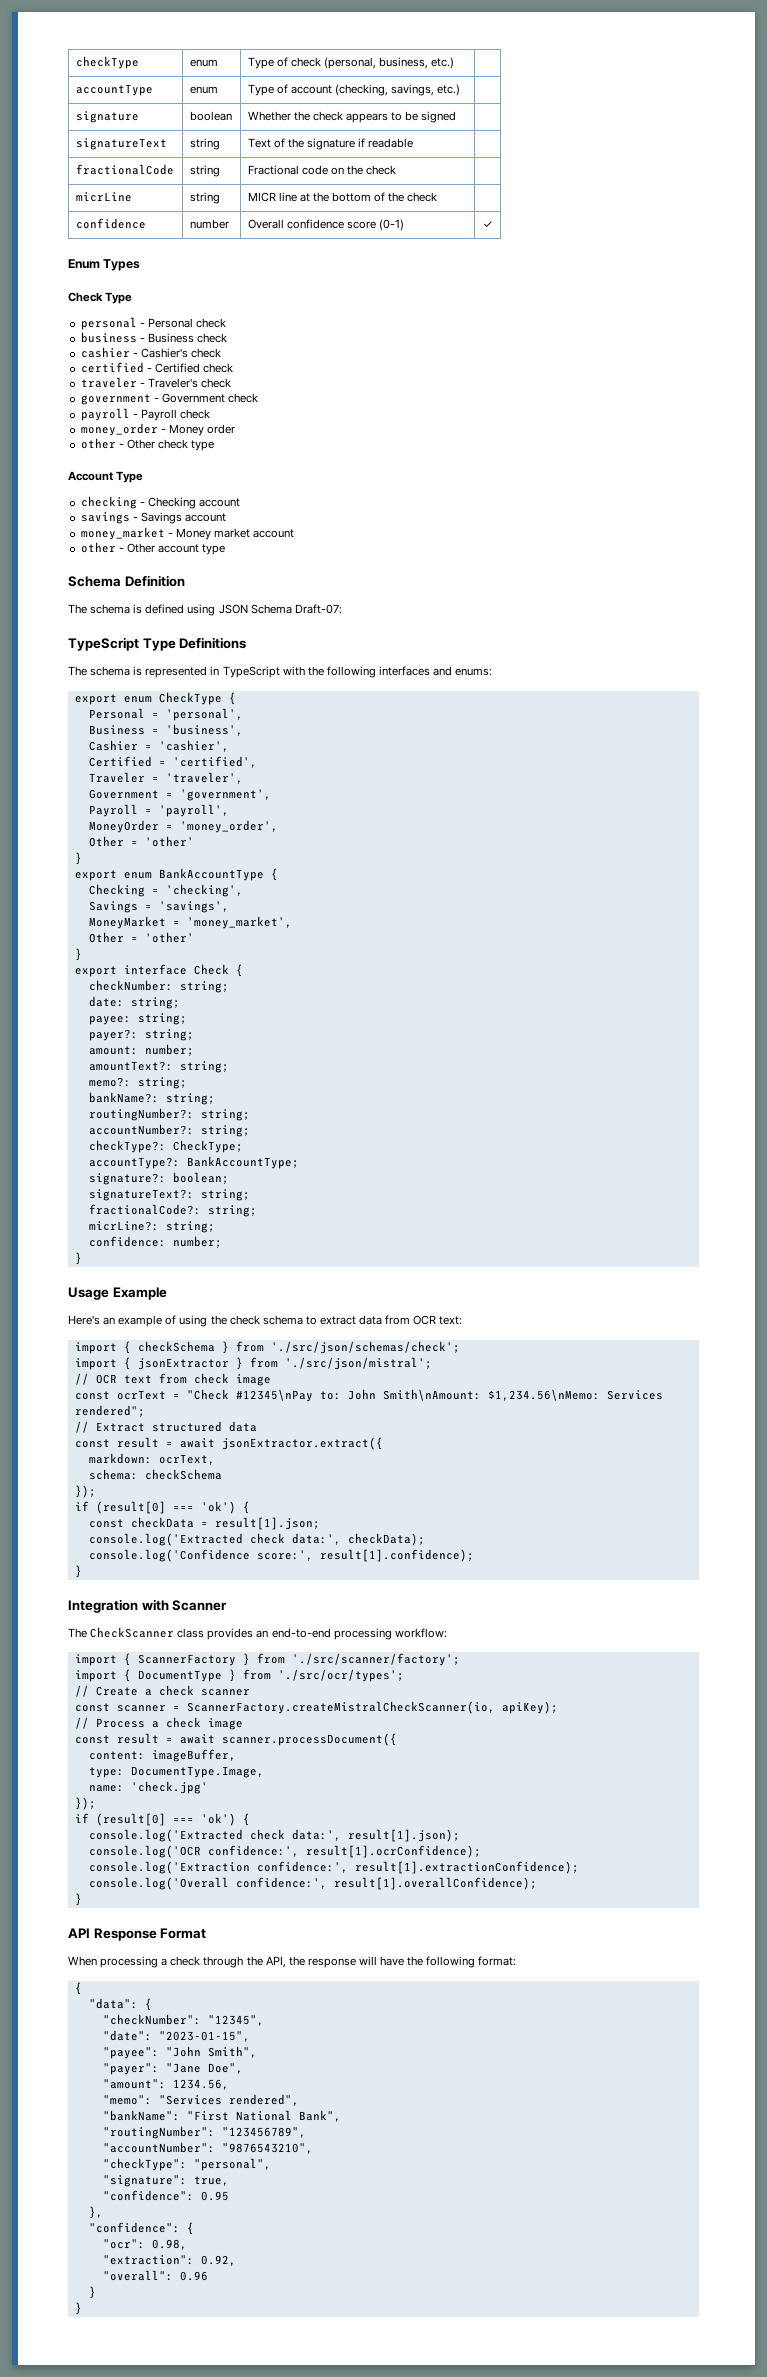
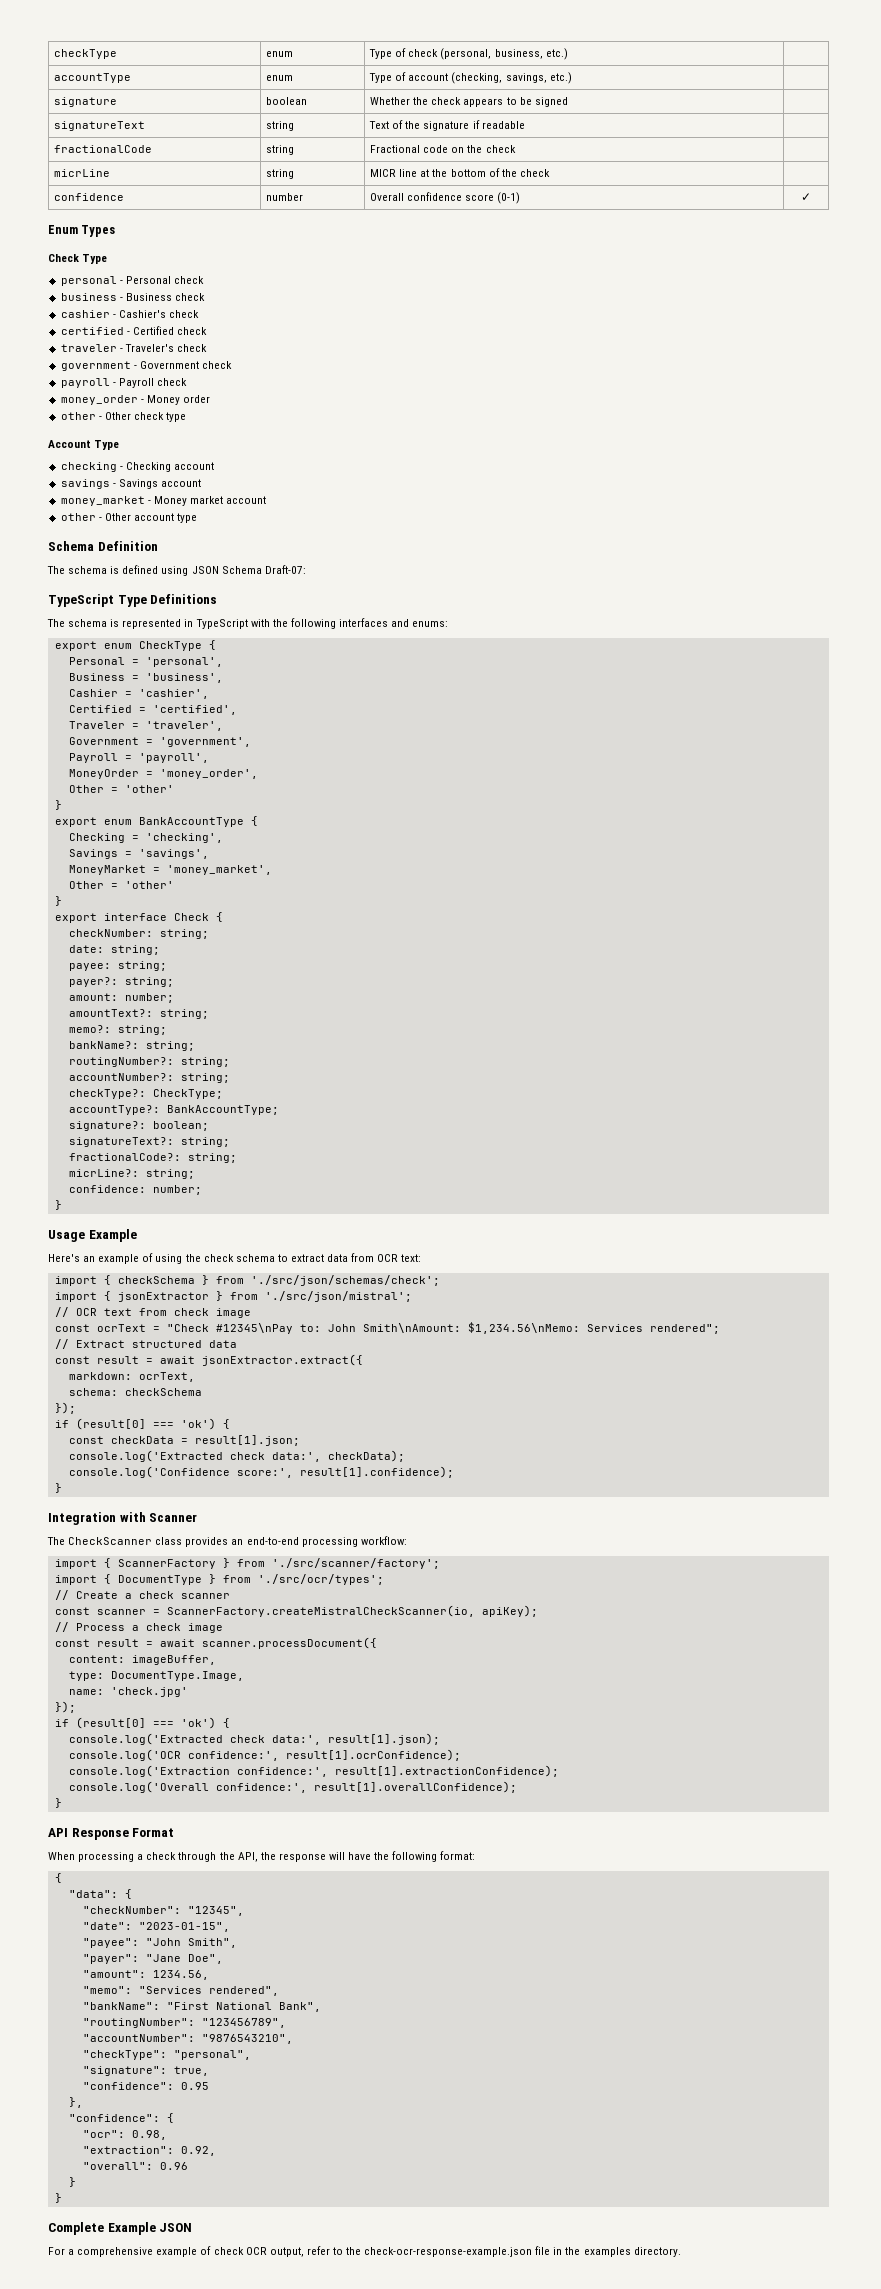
(82, 2308) none -> [48,2222,193,2235] [48,2246,681,2257] // Complete Example JSON // For a comprehensive example of check OCR output, refer to the check-ocr-response-example.json file in the examples directory.

